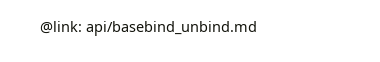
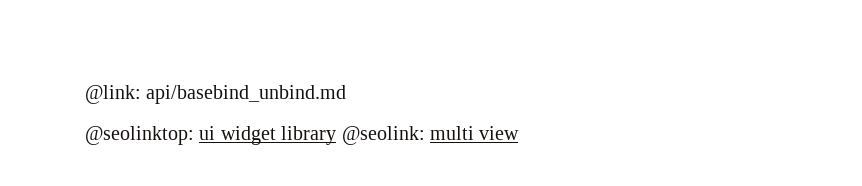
(257, 28) none -> [85,126,520,145] // @seolinktop: ui widget library @seolink: multi view

